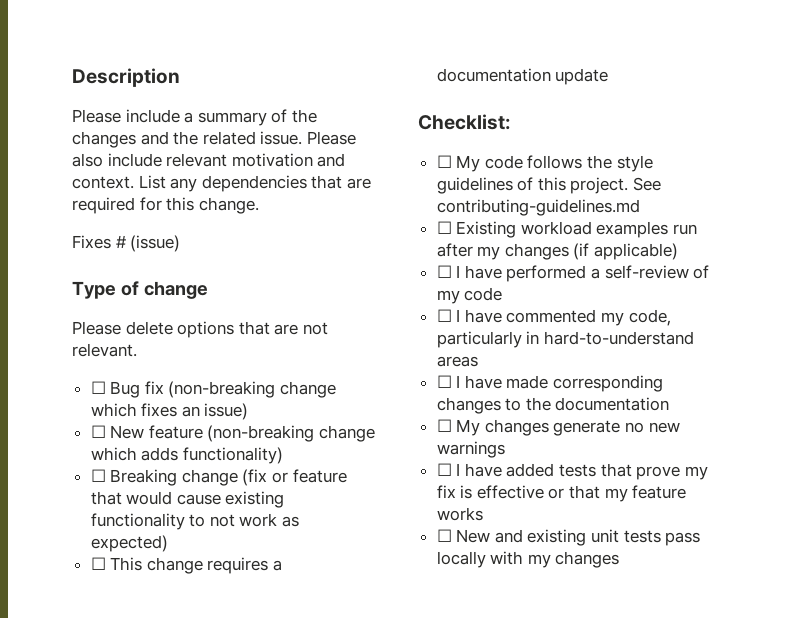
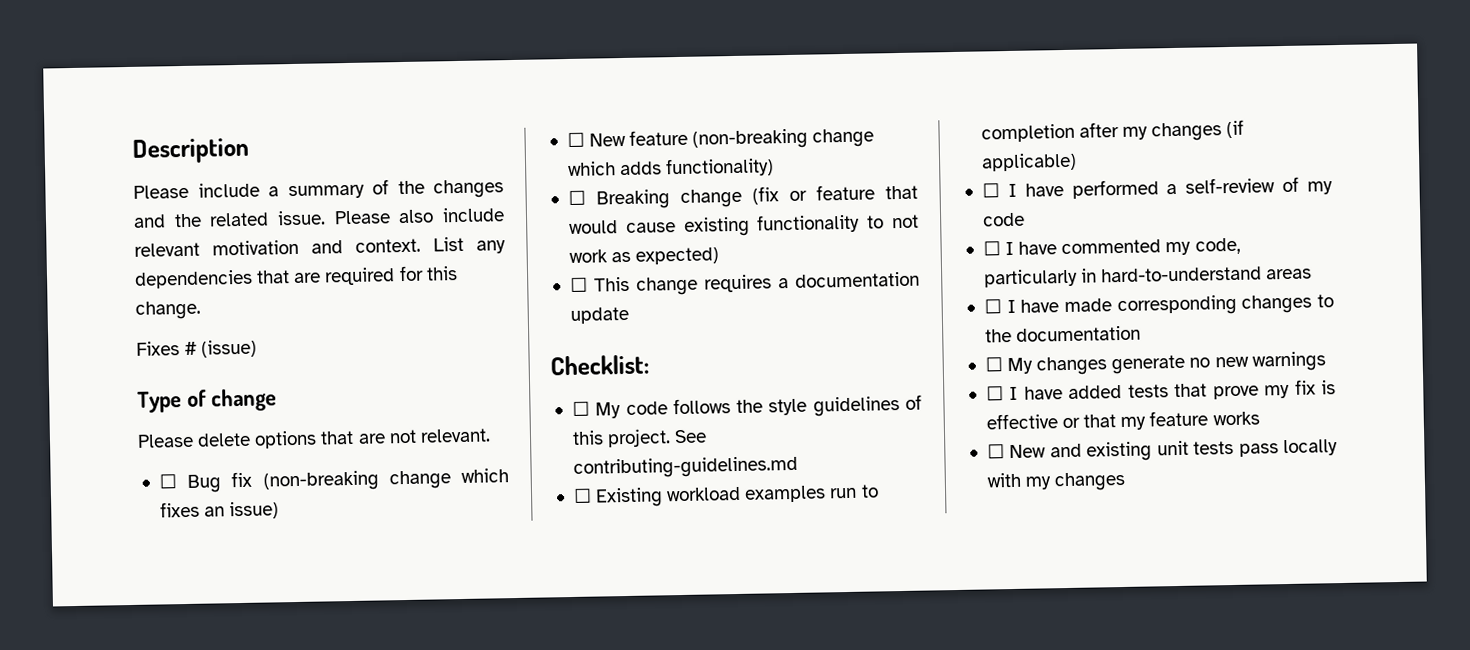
(698, 229) none -> [860,484,879,498] [980,123,1075,143] to completion

